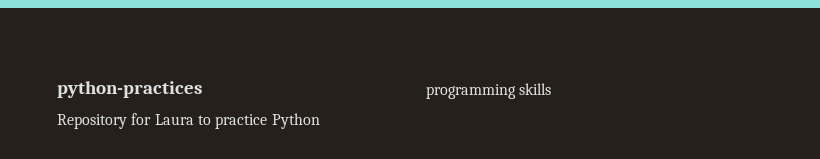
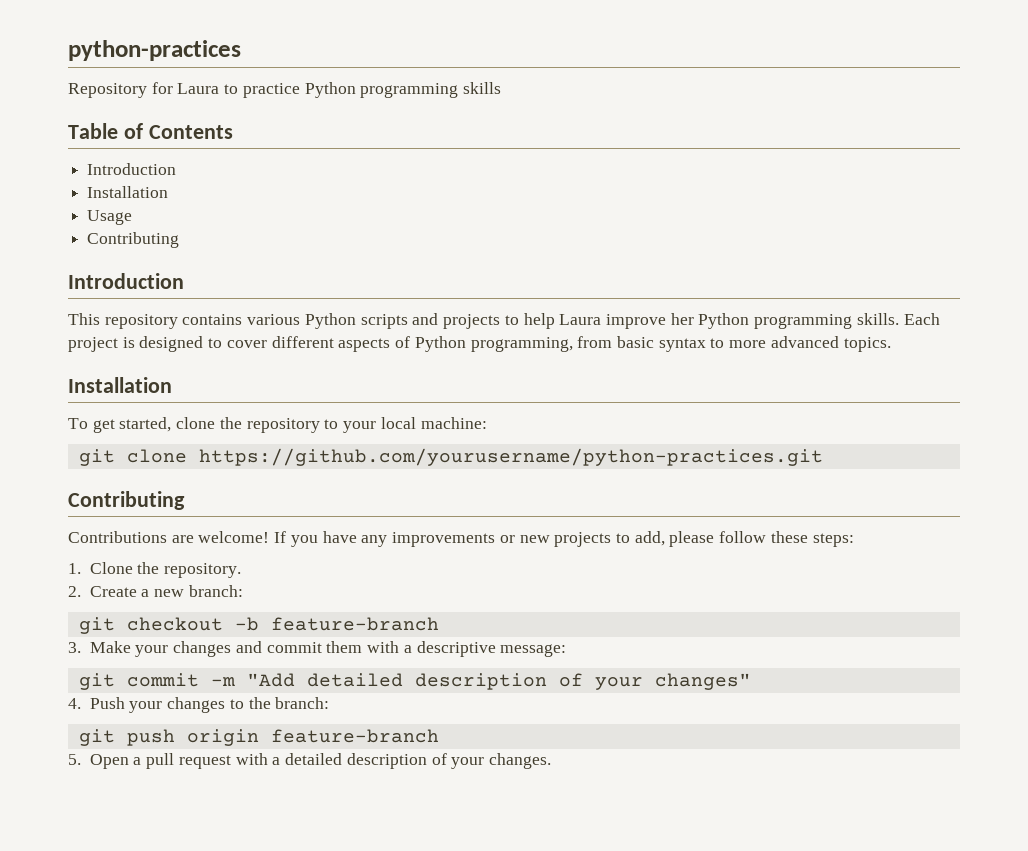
(552, 89) none -> [68,123,233,139] [87,163,177,175] [87,186,169,198] [87,210,133,225] [87,232,180,248] [68,273,184,289] [68,313,940,329] [68,336,891,352] [68,377,172,393] [68,417,487,433] [78,448,823,466] [68,491,185,510] [68,531,854,547] [68,562,242,578] [68,585,243,597] [78,617,439,634] [68,641,567,657] [78,673,751,690] [68,697,330,713] [78,729,439,746] [68,753,551,769] // Table of Contents // Introduction // Installation // Usage // Contributing // Introduction // This repository contains various Python scripts and projects to help Laura improve her Python programming skills. Each project is designed to cover different aspects of Python programming, from basic syntax to more advanced topics. // Installation // To get started, clone the repository to your local machine: // git clone https://github.com/yourusername/python-practices.git // Contributing // Contributions are welcome! If you have any improvements or new projects to add, please follow these steps: // 1. Clone the repository. // 2. Create a new branch: // git checkout -b feature-branch // 3. Make your changes and commit them with a descriptive message: // git commit -m "Add detailed description of your changes" // 4. Push your changes to the branch: // git push origin feature-branch // 5. Open a pull request with a detailed description of your changes.

